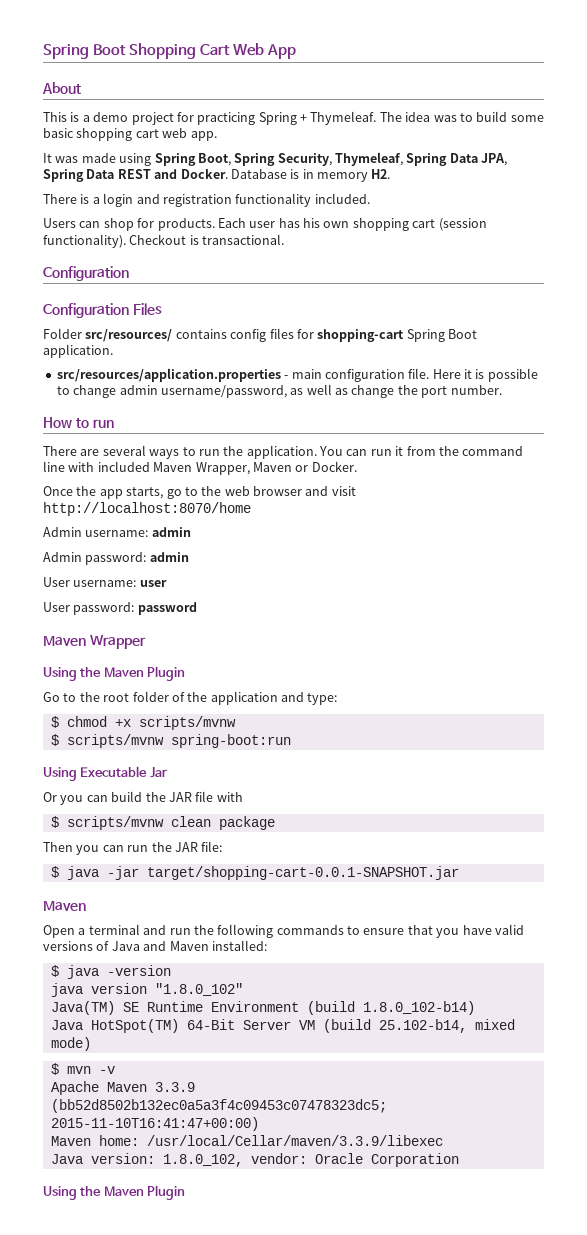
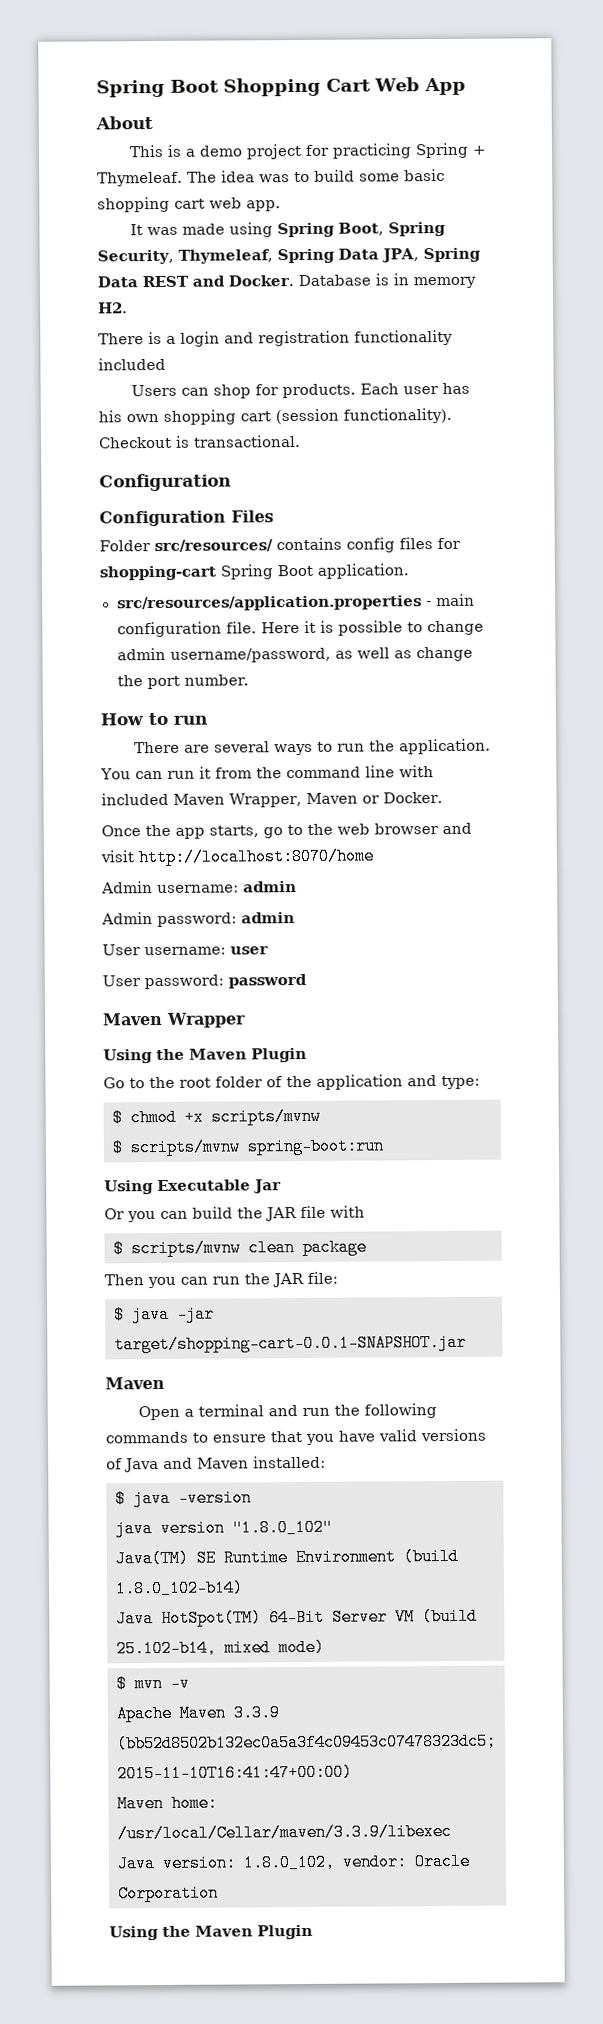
[314,193,370,204] included. -> [98,357,166,371] included

